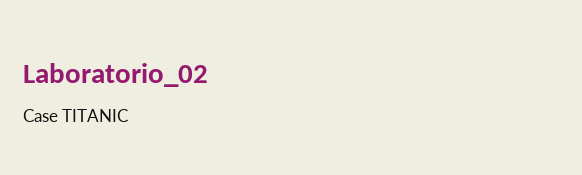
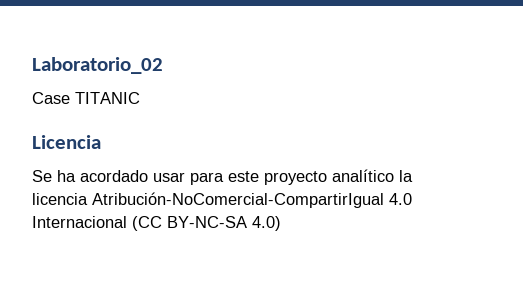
(129, 115) none -> [32,135,101,149] [32,169,413,185] [32,192,412,208] [32,216,281,231] // Licencia // Se ha acordado usar para este proyecto analítico la licencia Atribución-NoComercial-CompartirIgual 4.0 Internacional (CC BY-NC-SA 4.0)

